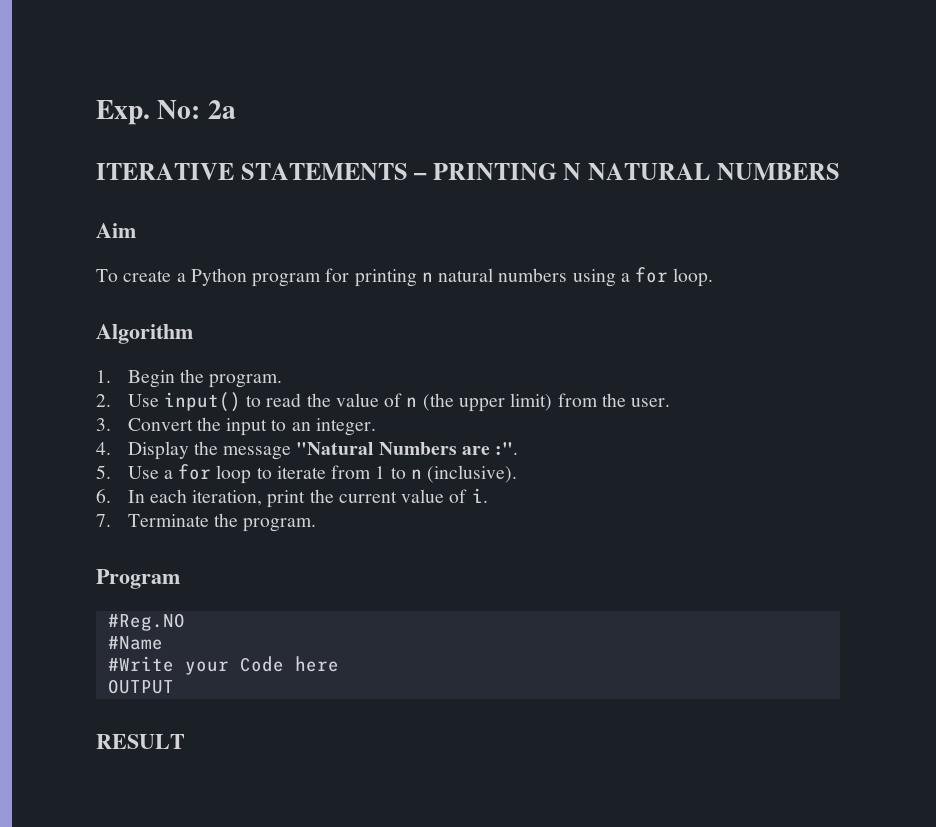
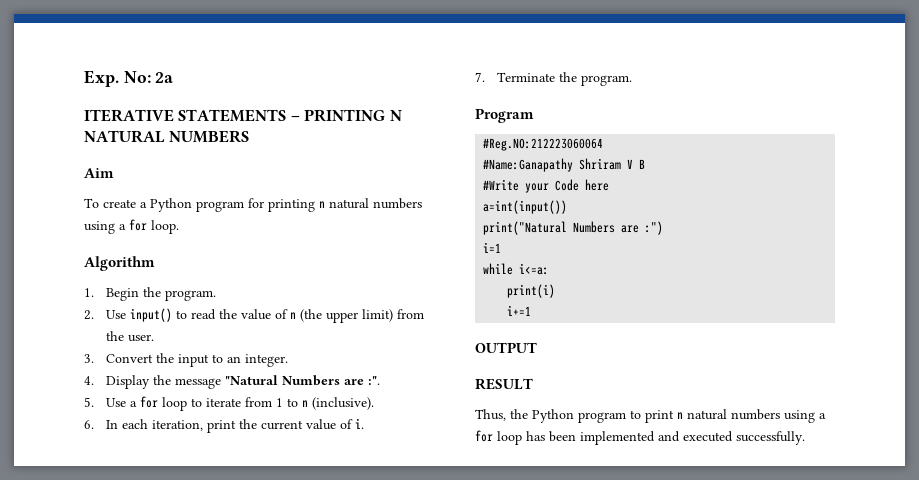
[107,613,185,631] [107,636,163,650] #Reg.NO // #Name -> [483,138,604,151] [483,158,646,172] #Reg.NO:212223060064 // #Name:Ganapathy Shriram V B
[107,679,174,694] [96,734,185,749] OUTPUT // RESULT -> [483,200,568,214] [483,221,664,235] [483,242,502,253] [483,263,550,275] [507,284,556,298] [507,305,532,316] [475,342,537,353] [475,378,533,390] [475,409,826,423] [475,430,805,445] a=int(input()) // print("Natural Numbers are :") // i=1 // while i<=a: // print(i) // i+=1 // OUTPUT // RESULT // Thus, the Python program to print n natural numbers using a for loop has been implemented and executed successfully.

